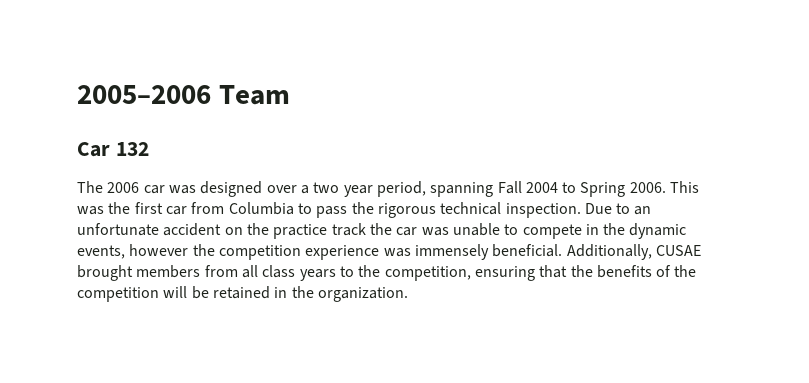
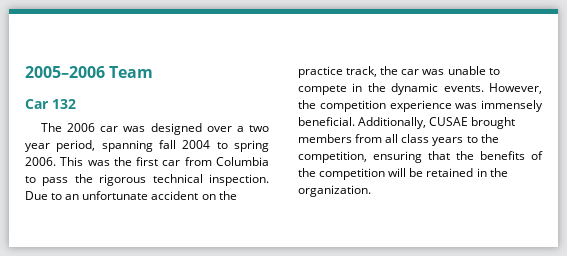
[497,181,522,194] Fall -> [159,140,176,149] fall
[580,182,626,197] Spring -> [234,140,269,152] spring
[331,223,366,236] track -> [346,66,378,77] track,
[77,244,189,259] events, however -> [443,83,542,94] events. However,

